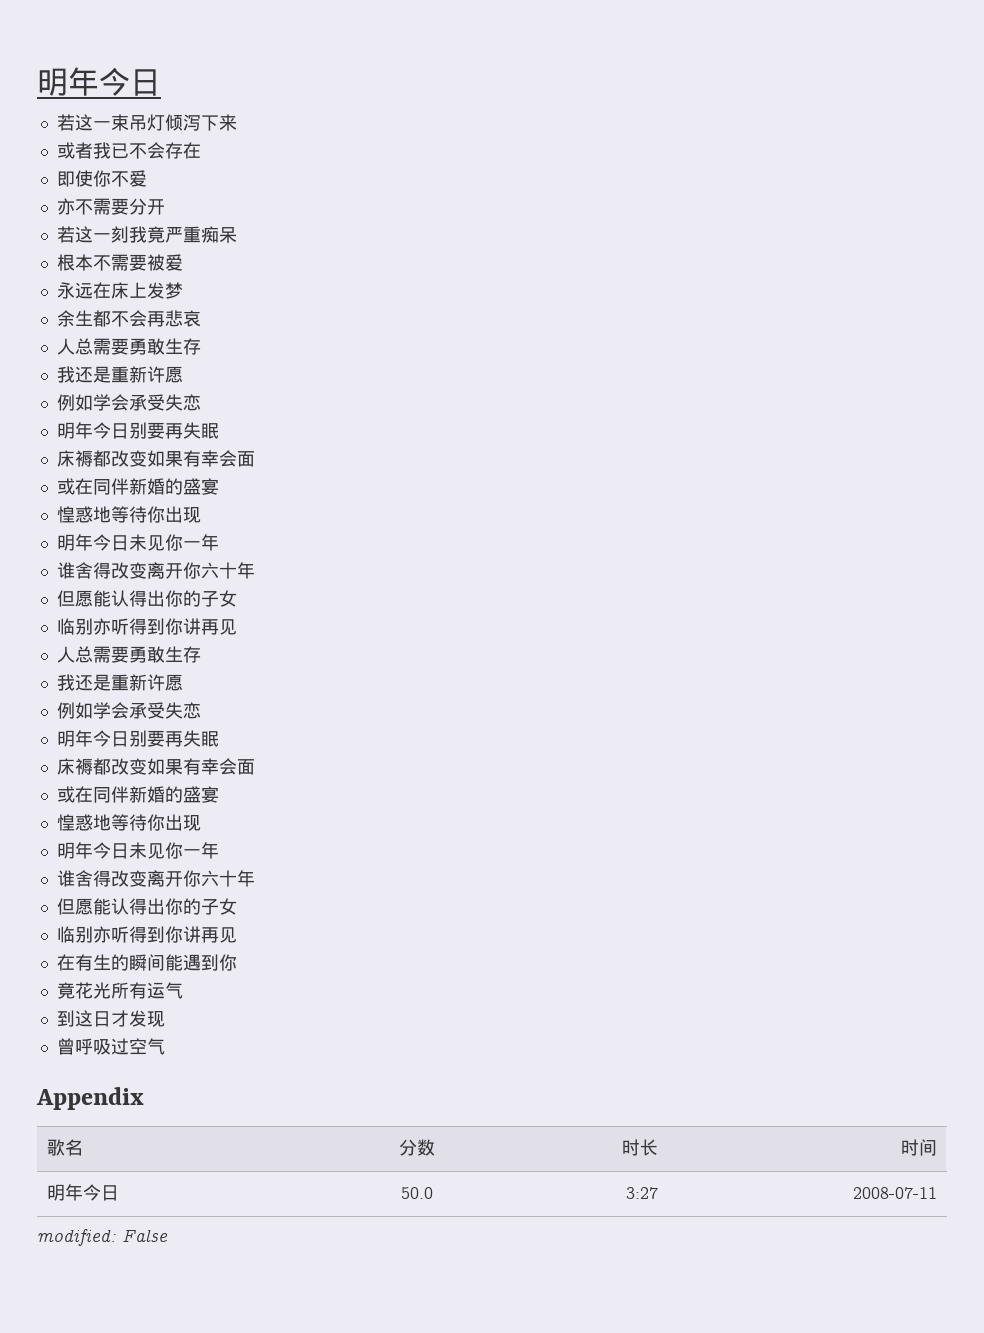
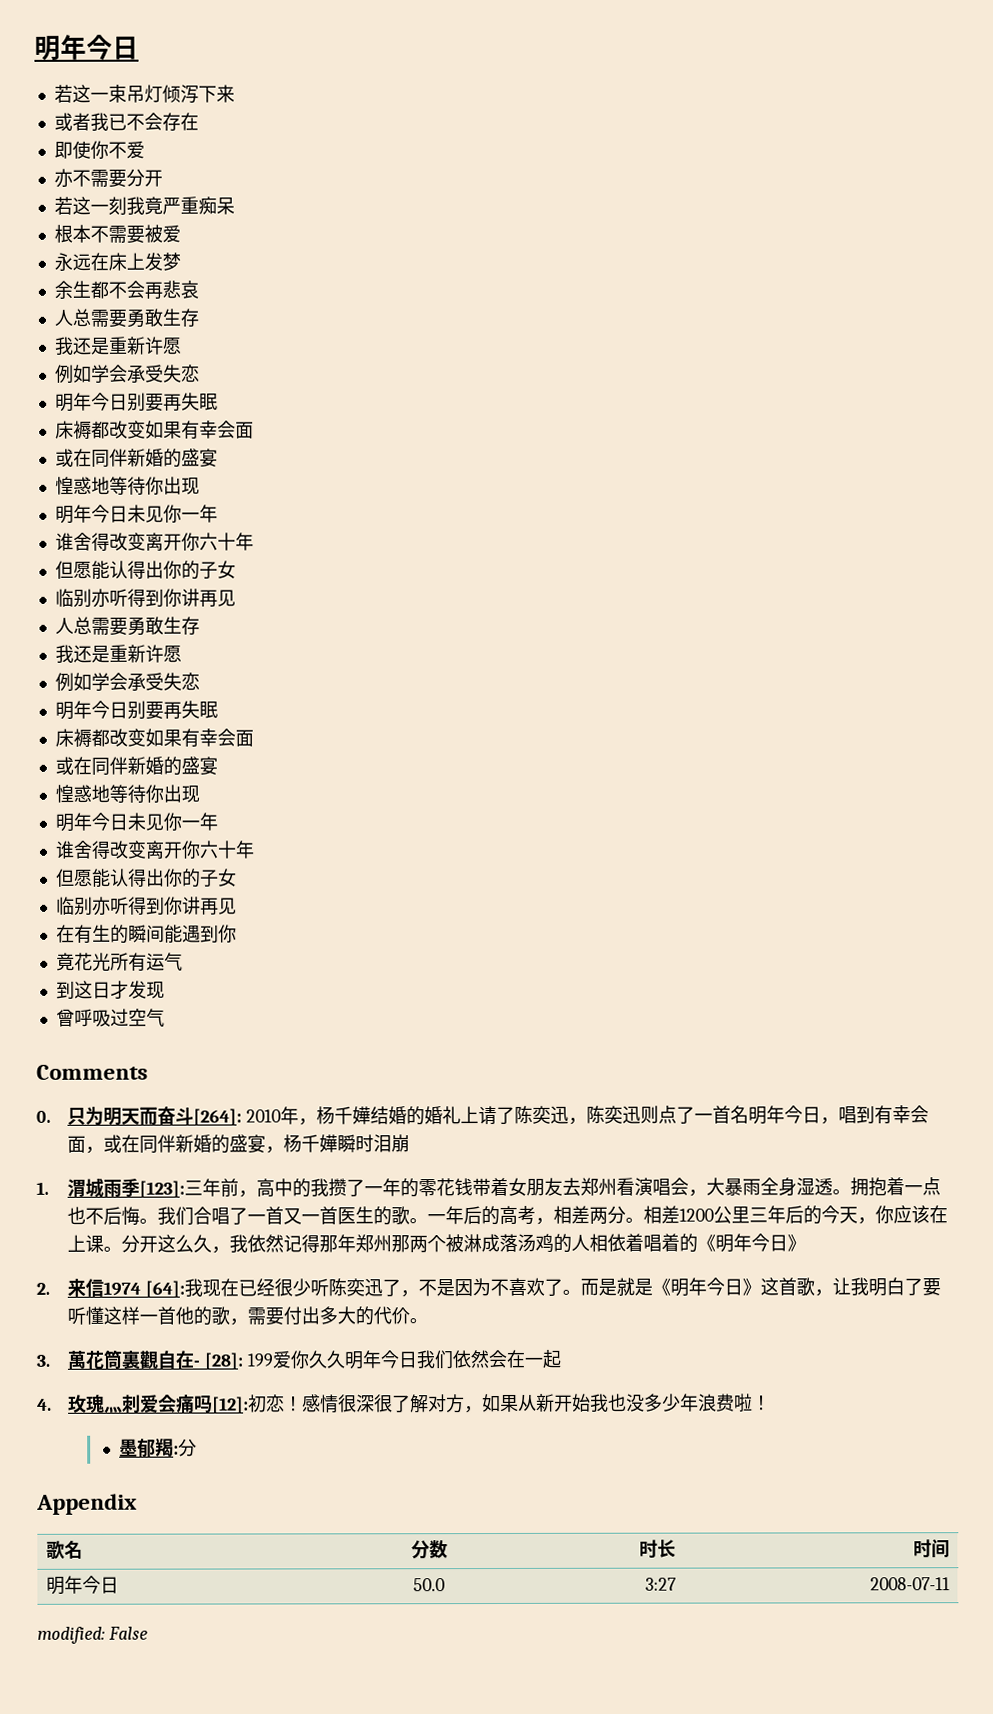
(165, 1046) none -> [36,1064,148,1080] [36,1105,930,1126] [67,1134,411,1154] [36,1177,942,1198] [67,1205,949,1226] [67,1233,807,1254] [36,1277,942,1298] [67,1306,429,1326] [36,1349,561,1370] [37,1393,772,1414] [119,1437,198,1458] // Comments // 0.只为明天而奋斗[264]: 2010年，杨千嬅结婚的婚礼上请了陈奕迅，陈奕迅则点了一首名明年今日，唱到有幸会面，或在同伴新婚的盛宴，杨千嬅瞬时泪崩 // 1.渭城雨季[123]:三年前，高中的我攒了一年的零花钱带着女朋友去郑州看演唱会，大暴雨全身湿透。拥抱着一点也不后悔。我们合唱了一首又一首医生的歌。一年后的高考，相差两分。相差1200公里三年后的今天，你应该在上课。分开这么久，我依然记得那年郑州那两个被淋成落汤鸡的人相依着唱着的《明年今日》 // 2.来信1974 [64]:我现在已经很少听陈奕迅了，不是因为不喜欢了。而是就是《明年今日》这首歌，让我明白了要听懂这样一首他的歌，需要付出多大的代价。 // 3.萬花筒裏觀自在- [28]: 199爱你久久明年今日我们依然会在一起 // 4.玫瑰灬刺爱会痛吗[12]:初恋！感情很深很了解对方，如果从新开始我也没多少年浪费啦！ // 墨郁羯:分

